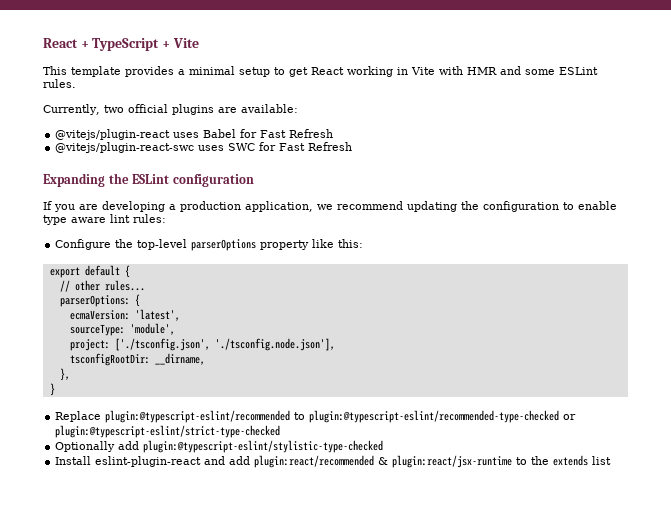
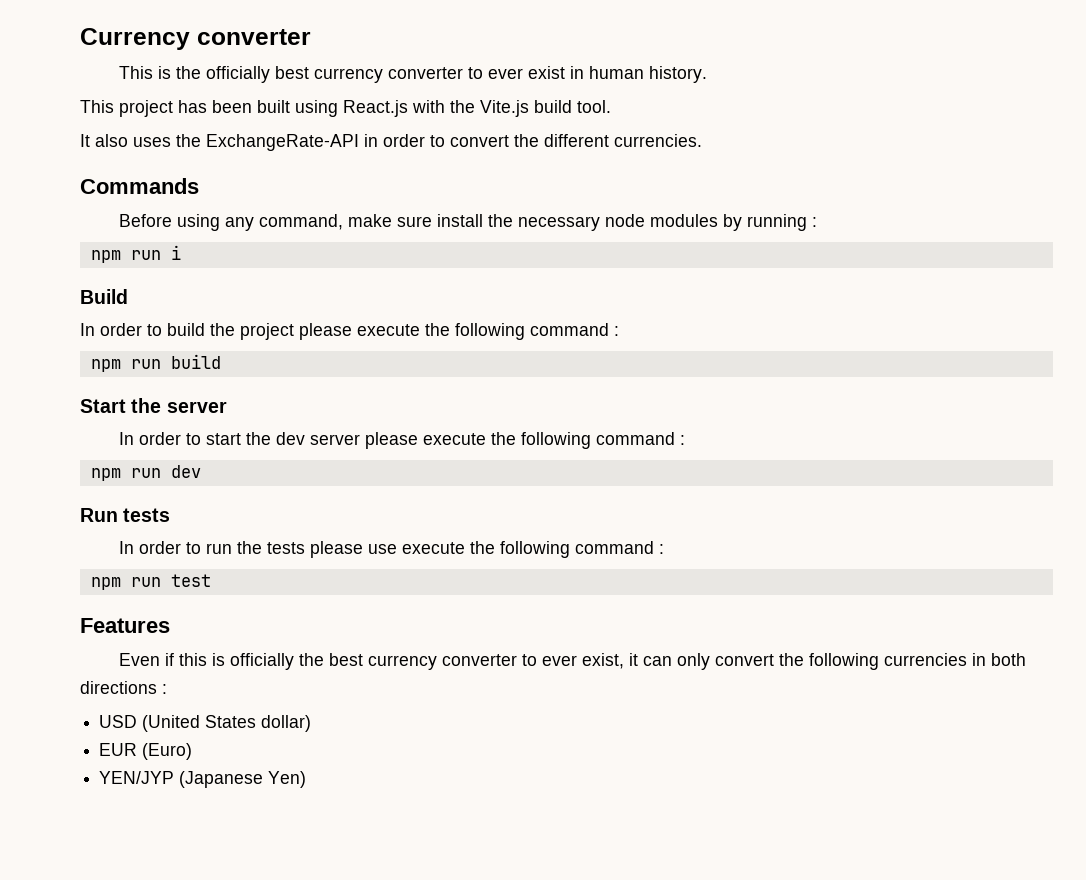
[43,38,199,51] [43,66,598,77] [43,79,76,88] [43,104,298,115] [55,129,334,140] [55,142,353,153] [43,173,254,187] [43,201,617,212] [43,214,166,225] [55,239,364,251] [49,265,130,278] [59,280,145,292] [59,294,140,307] [69,309,180,321] [69,323,175,336] [69,338,335,351] [69,353,205,366] [59,368,70,381] [49,383,55,396] [55,410,577,423] [55,425,281,438] [55,440,384,453] [55,455,612,468] React + TypeScript + Vite // This template provides a minimal setup to get React working in Vite with HMR and some ESLint rules. // Currently, two official plugins are available: // @vitejs/plugin-react uses Babel for Fast Refresh // @vitejs/plugin-react-swc uses SWC for Fast Refresh // Expanding the ESLint configuration // If you are developing a production application, we recommend updating the configuration to enable type aware lint rules: // Configure the top-level parserOptions property like this: // export default { // // other rules... // parserOptions: { // ecmaVersion: 'latest', // sourceType: 'module', // project: ['./tsconfig.json', './tsconfig.node.json'], // tsconfigRootDir: __dirname, // }, // } // Replace plugin:@typescript-eslint/recommended to plugin:@typescript-eslint/recommended-type-checked or plugin:@typescript-eslint/strict-type-checked // Optionally add plugin:@typescript-eslint/stylistic-type-checked // Install eslint-plugin-react and add plugin:react/recommended & plugin:react/jsx-runtime to the extends list -> [80,28,311,50] [119,66,708,83] [80,100,611,117] [80,134,702,151] [80,178,199,194] [119,214,818,231] [90,245,181,263] [80,289,128,304] [80,323,619,340] [90,354,221,372] [80,398,227,413] [119,432,686,449] [90,465,201,481] [80,508,171,522] [119,541,665,558] [90,574,211,590] [80,618,170,633] [119,653,1027,670] [80,681,167,694] [99,715,312,732] [99,743,193,760] [99,771,307,788] Currency converter // This is the officially best currency converter to ever exist in human history. // This project has been built using React.js with the Vite.js build tool. // It also uses the ExchangeRate-API in order to convert the different currencies. // Commands // Before using any command, make sure install the necessary node modules by running : // npm run i // Build // In order to build the project please execute the following command : // npm run build // Start the server // In order to start the dev server please execute the following command : // npm run dev // Run tests // In order to run the tests please use execute the following command : // npm run test // Features // Even if this is officially the best currency converter to ever exist, it can only convert the following currencies in both directions : // USD (United States dollar) // EUR (Euro) // YEN/JYP (Japanese Yen)

